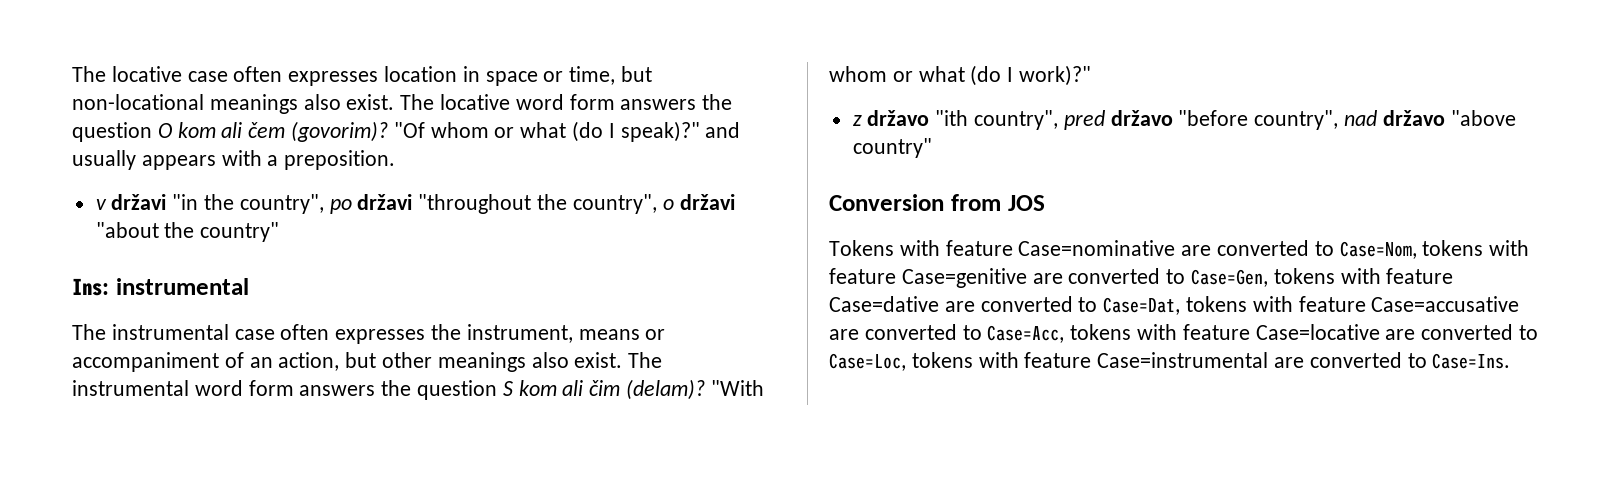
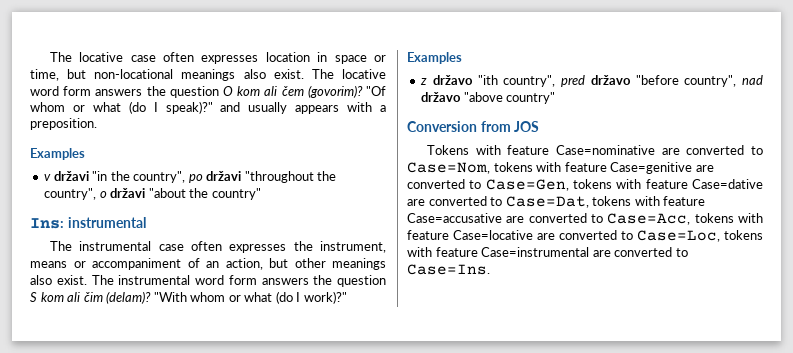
(396, 160) none -> [30,148,85,160] // Examples
(1092, 75) none -> [407,52,462,64] // Examples

